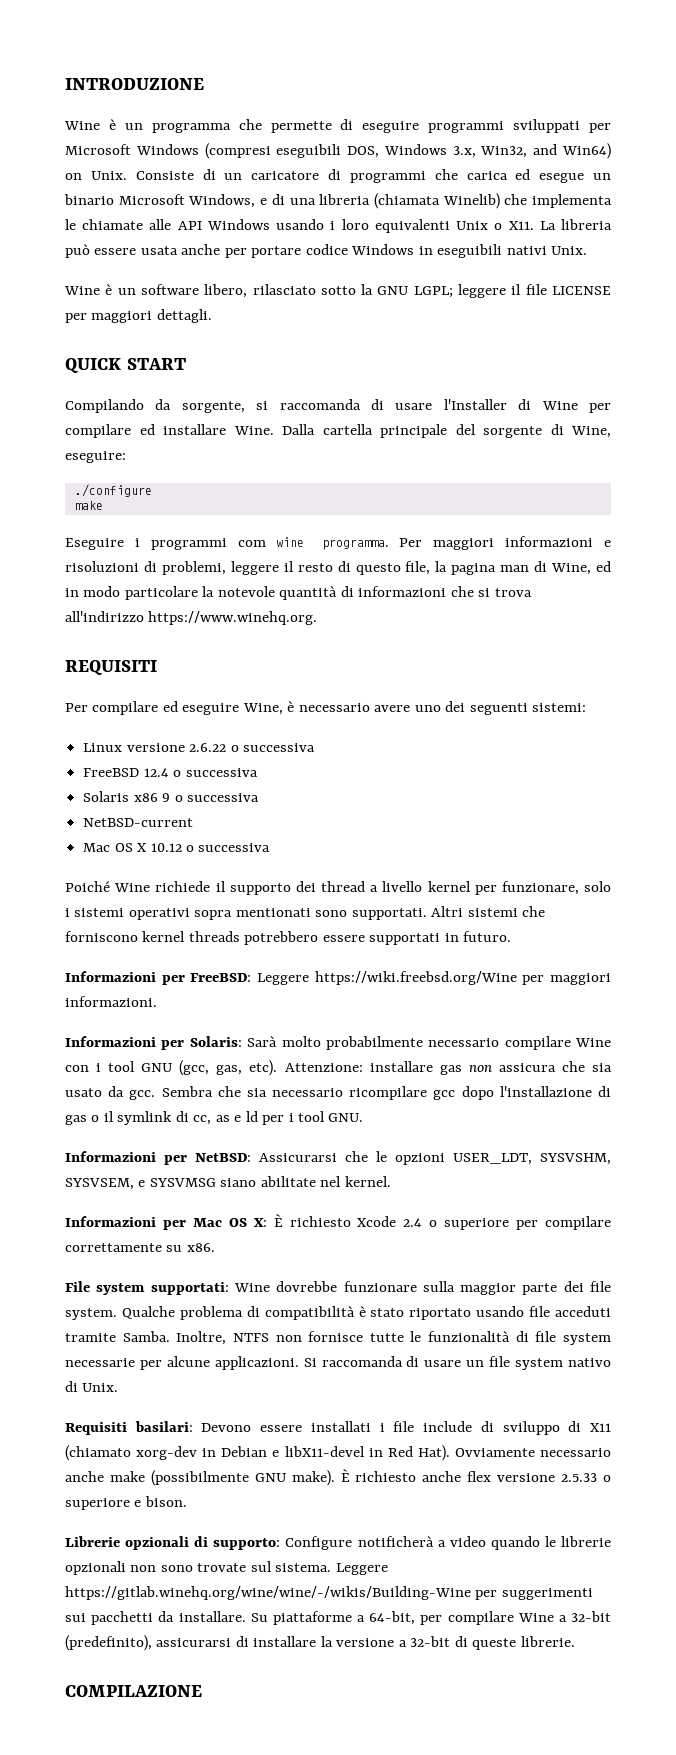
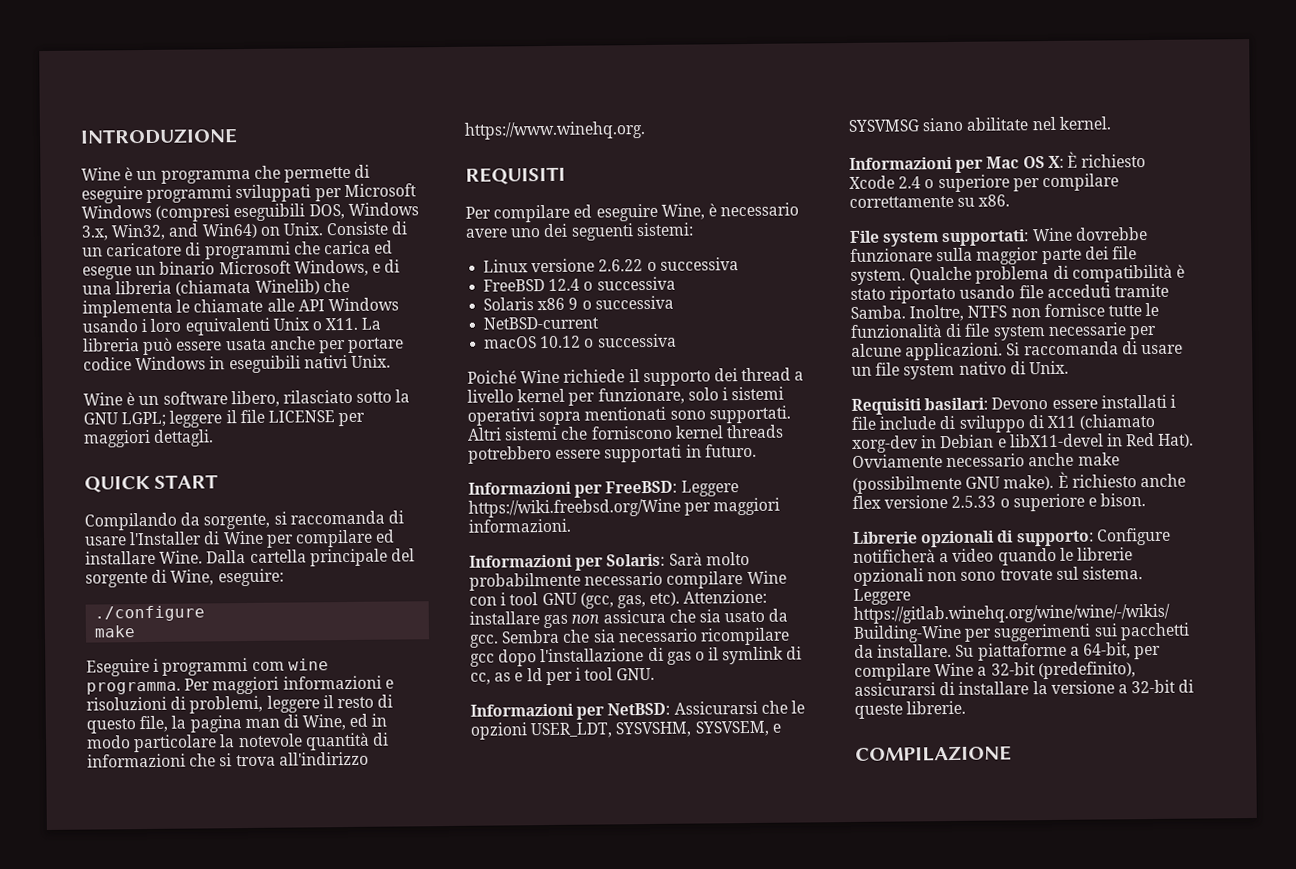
[83,843,148,852] Mac OS X -> [484,336,538,349] macOS

